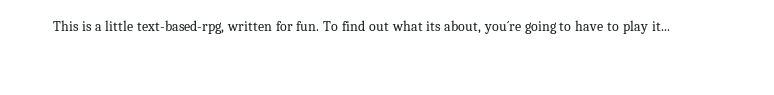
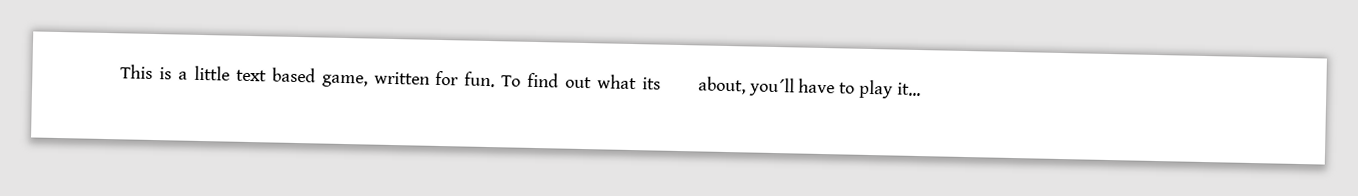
[137,20,225,34] text-based-rpg, -> [235,67,368,88] text based game,
[483,21,572,34] you´re going to -> [748,77,795,97] you´ll

